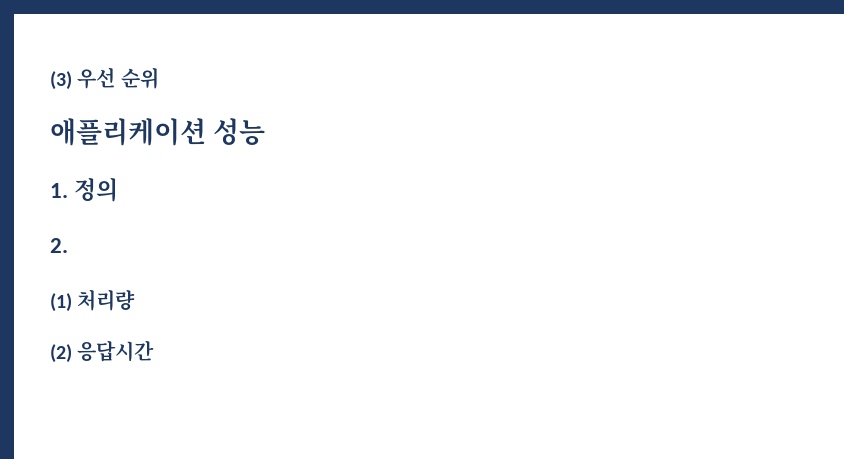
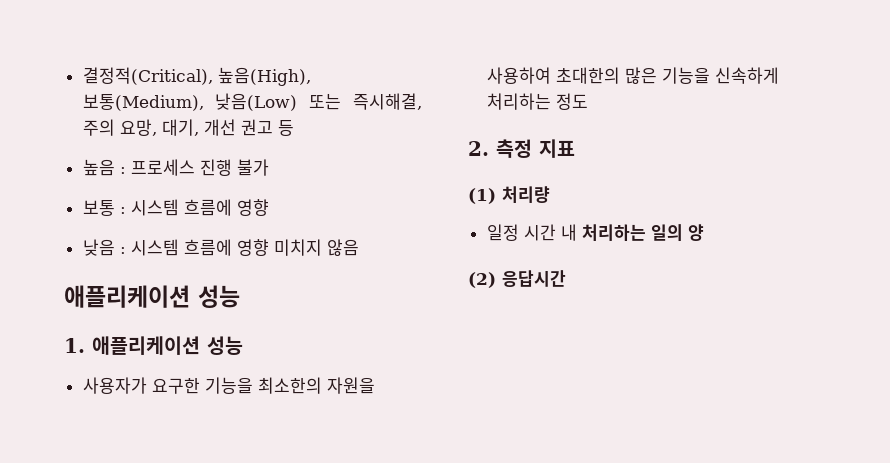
[50,67,159,90] [50,118,266,146] [50,178,119,202] (3) 우선 순위 // 애플리케이션 성능 // 1. 정의 -> [82,67,311,86] [82,93,422,111] [82,119,294,136] [82,159,269,176] [82,199,269,216] [82,239,359,256] [64,285,240,308] [64,336,243,355] [82,377,375,394] [486,67,779,84] [486,93,588,110] 결정적(Critical), 높음(High), 보통(Medium), 낮음(Low) 또는 즉시해결, 주의 요망, 대기, 개선 권고 등 // 높음 : 프로세스 진행 불가 // 보통 : 시스템 흐름에 영향 // 낮음 : 시스템 흐름에 영향 미치지 않음 // 애플리케이션 성능 // 1. 애플리케이션 성능 // 사용자가 요구한 기능을 최소한의 자원을 사용하여 초대한의 많은 기능을 신속하게 처리하는 정도
(68, 245) none -> [496,139,575,158] 측정 지표
(136, 300) none -> [486,224,704,241] // 일정 시간 내 처리하는 일의 양

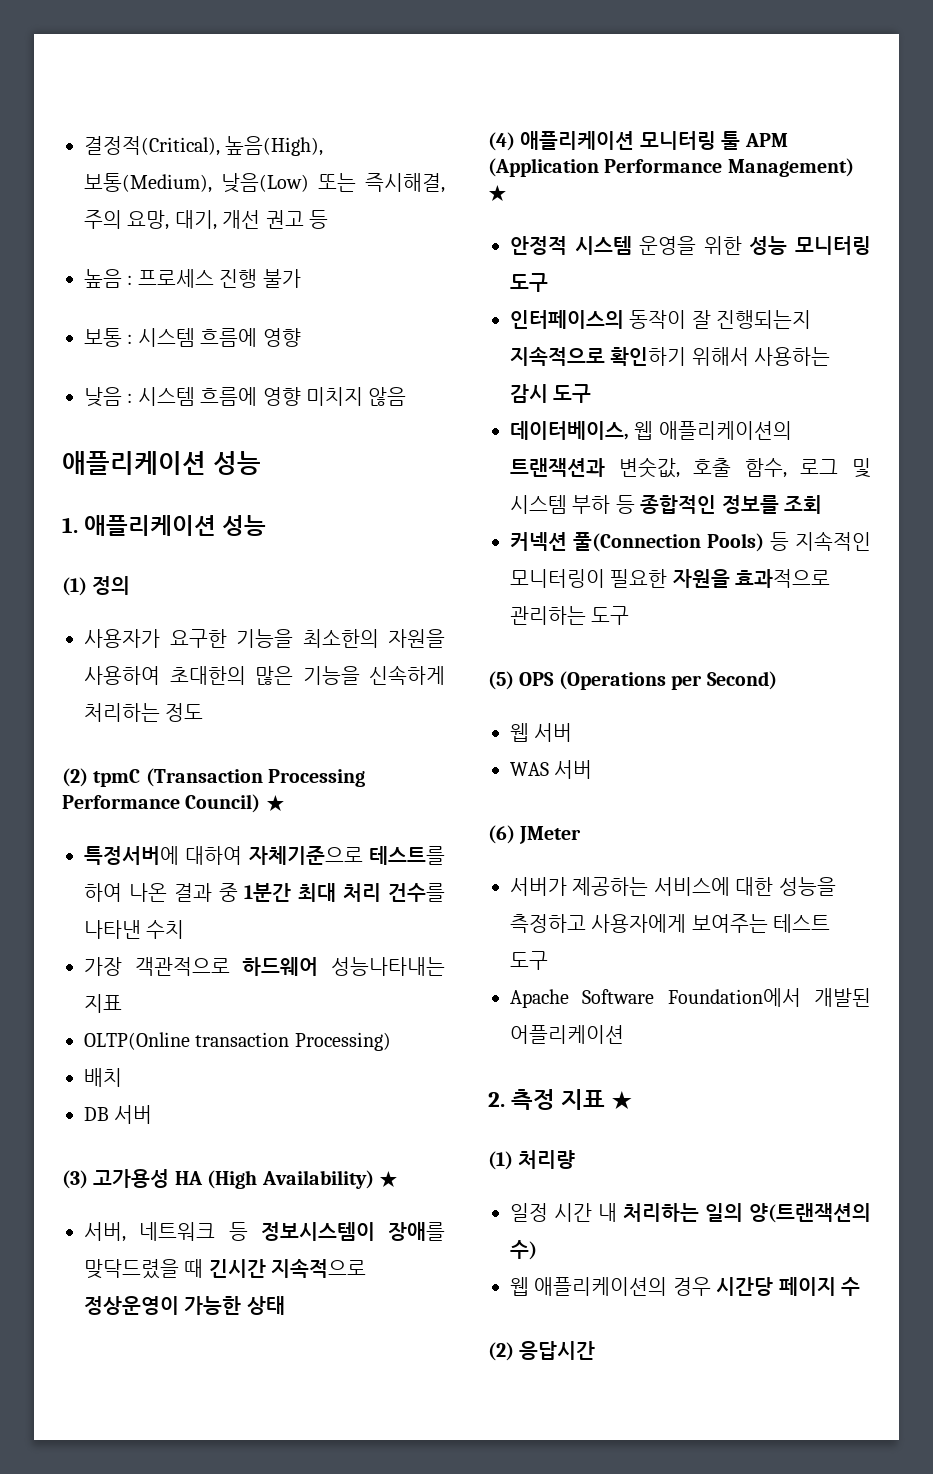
(243, 345) none -> [62,576,131,596] // (1) 정의
(588, 101) none -> [62,768,366,787] [62,794,285,813] [84,846,445,865] [84,883,445,902] [84,920,185,939] [84,957,445,976] [84,994,122,1013] [84,1032,391,1051] [84,1068,122,1087] [84,1105,153,1124] [62,1169,398,1189] [84,1222,445,1242] [84,1259,367,1279] [84,1296,285,1315] [488,131,788,151] [488,158,854,177] [488,185,507,201] [510,236,871,255] [510,273,548,292] [510,310,812,329] [510,347,831,366] [510,384,592,403] [510,421,792,440] [510,457,871,478] [510,495,822,514] [510,531,871,552] [510,569,831,588] [510,606,630,625] [488,671,777,690] [510,723,573,742] [510,760,593,779] [488,825,582,844] [510,877,836,896] [510,914,831,933] [510,951,548,970] [510,988,871,1008] [510,1025,624,1044] // (2) tpmC (Transaction Processing Performance Council) ★ // 특정서버에 대하여 자체기준으로 테스트를 하여 나온 결과 중 1분간 최대 처리 건수를 나타낸 수치 // 가장 객관적으로 하드웨어 성능나타내는 지표 // OLTP(Online transaction Processing) // 배치 // DB 서버 // (3) 고가용성 HA (High Availability) ★ // 서버, 네트워크 등 정보시스템이 장애를 맞닥드렸을 때 긴시간 지속적으로 정상운영이 가능한 상태 // (4) 애플리케이션 모니터링 툴 APM (Application Performance Management) ★ // 안정적 시스템 운영을 위한 성능 모니터링 도구 // 인터페이스의 동작이 잘 진행되는지 지속적으로 확인하기 위해서 사용하는 감시 도구 // 데이터베이스, 웹 애플리케이션의 트랜잭션과 변숫값, 호출 함수, 로그 및 시스템 부하 등 종합적인 정보를 조회 // 커넥션 풀(Connection Pools) 등 지속적인 모니터링이 필요한 자원을 효과적으로 관리하는 도구 // (5) OPS (Operations per Second) // 웹 서버 // WAS 서버 // (6) JMeter // 서버가 제공하는 서비스에 대한 성능을 측정하고 사용자에게 보여주는 테스트 도구 // Apache Software Foundation에서 개발된 어플리케이션
(575, 148) none -> [611,1091,634,1109] ★
[687,224,704,241] 양 -> [749,1203,871,1223] [510,1240,537,1260] [510,1277,860,1296] 양(트랜잭션의 수) // 웹 애플리케이션의 경우 시간당 페이지 수

